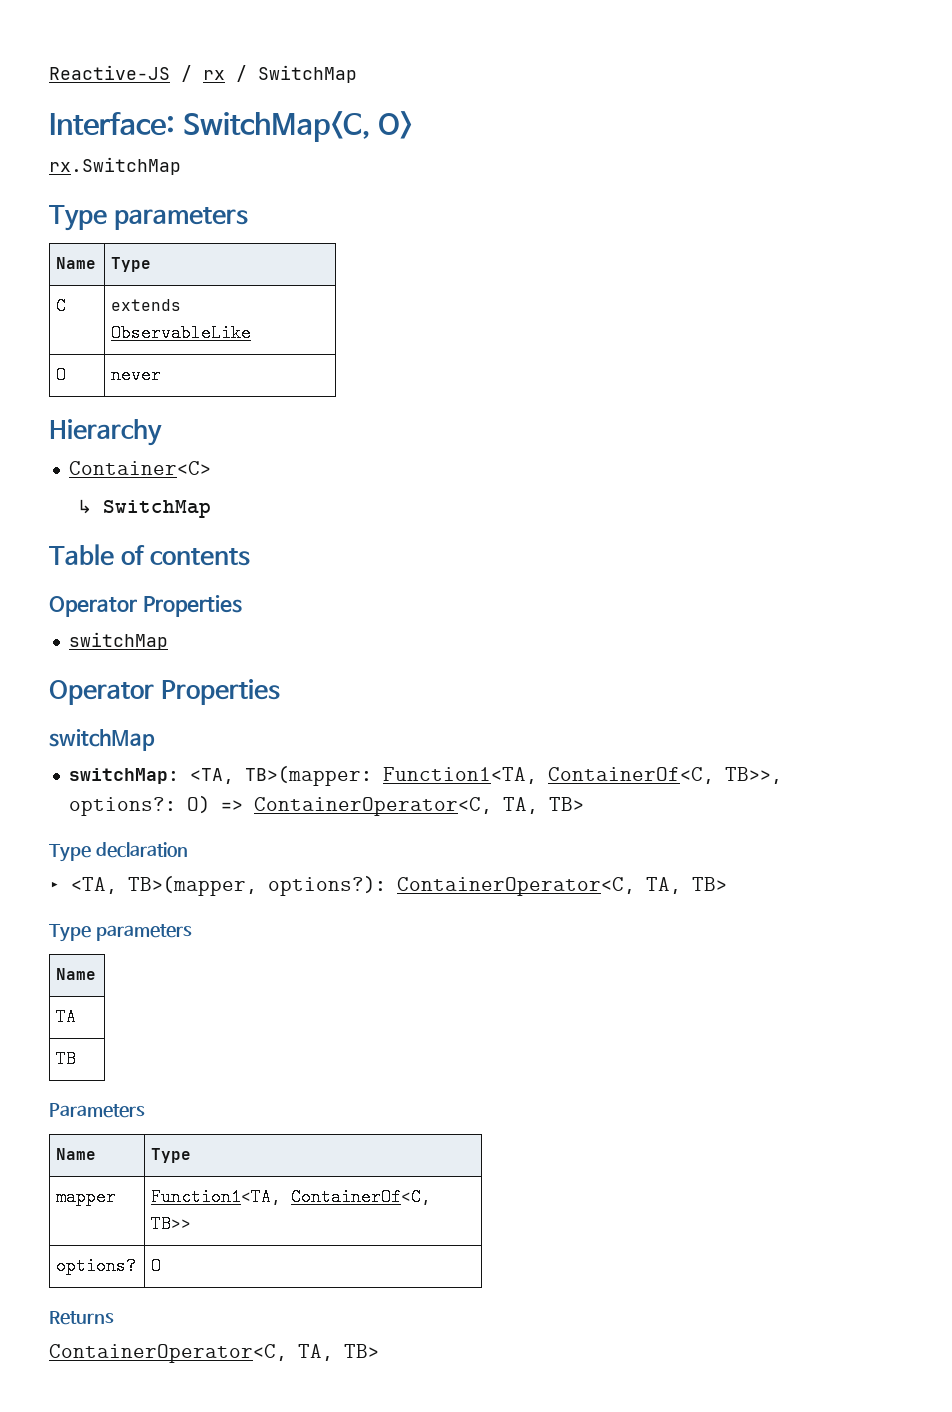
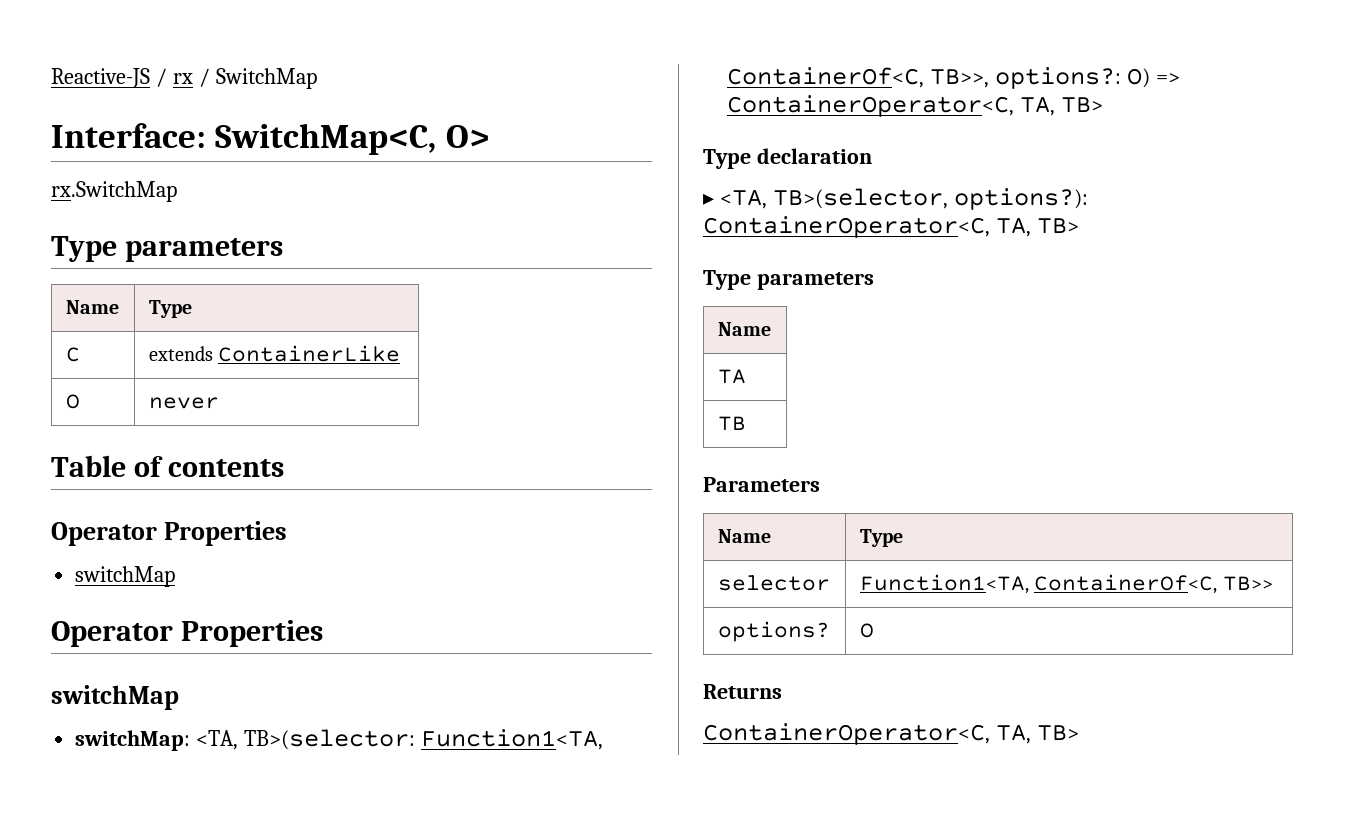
[111,324,252,342] ObservableLike -> [218,345,401,362] ContainerLike
[49,419,162,446] [68,461,211,475] [76,499,211,518] // Hierarchy // Container<C> // ↳ SwitchMap -> (219, 403) none
[244,765,372,786] TB>(mapper: -> [244,729,416,750] TB>(selector:
[128,875,257,896] TB>(mapper, -> [772,188,948,209] TB>(selector,
[56,1188,117,1206] mapper -> [717,575,830,591] selector

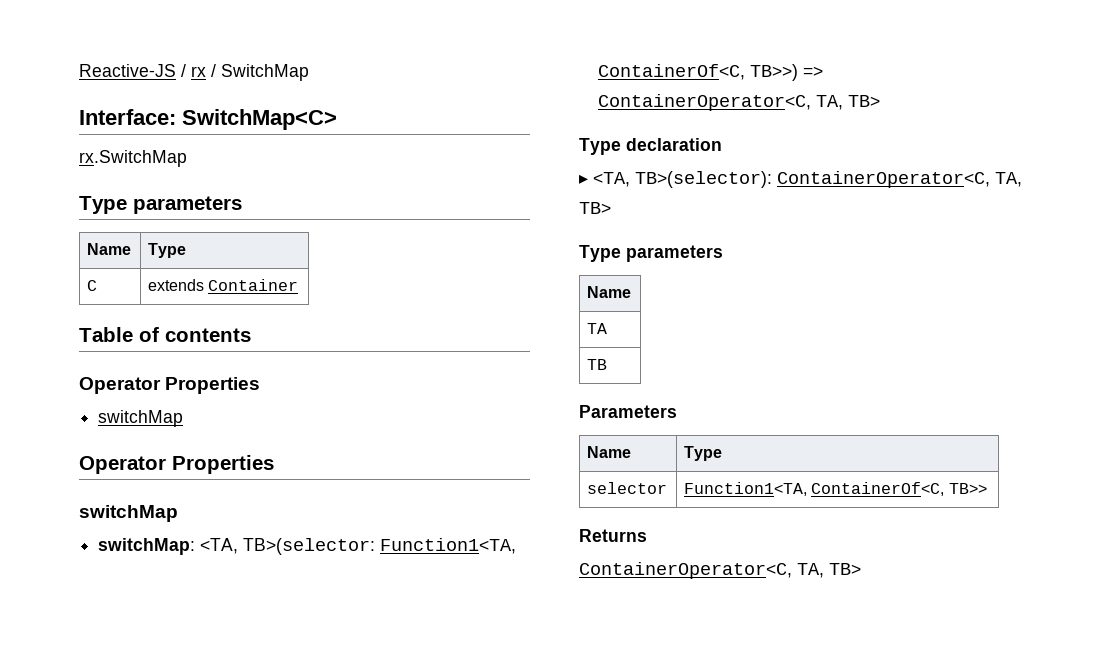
[215,123,490,155] SwitchMap<C, O> -> [182,109,337,130] SwitchMap<C>
[218,345,401,362] [65,394,80,409] [148,397,219,409] ContainerLike // O | never -> [208,279,299,291] Container
[930,67,1151,89] TB>>, options?: O) -> [750,64,799,81] TB>>)
[772,188,1088,210] TB>(selector, options?): -> [635,171,772,188] TB>(selector):
[717,621,830,642] [859,623,874,638] // options? | O -> (987, 488) none

